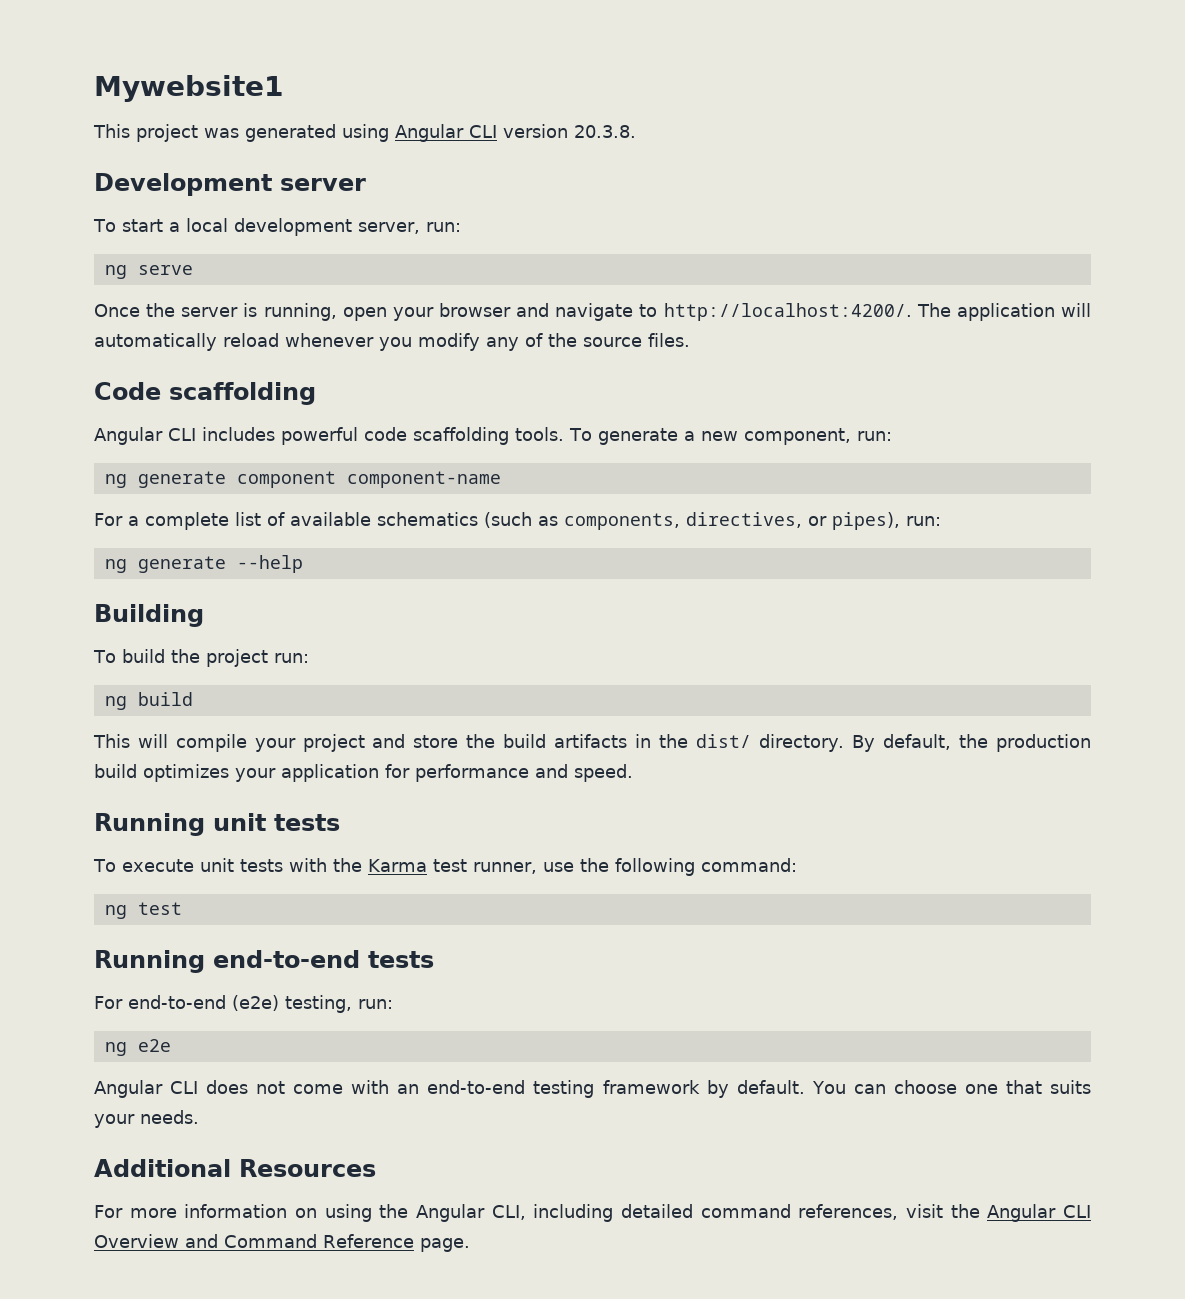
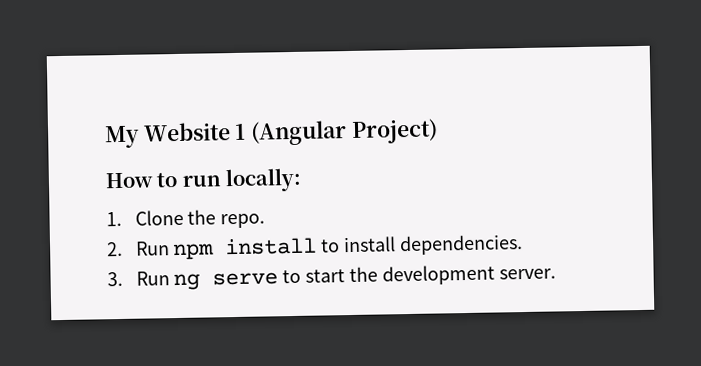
[94,75,283,102] [93,124,636,142] [94,173,366,196] [93,218,461,236] [104,265,193,279] [94,303,1091,321] [94,333,690,351] [94,382,316,405] [94,427,892,445] [104,471,501,488] [94,512,941,530] [104,555,303,573] [94,604,204,627] [93,649,309,667] [104,692,193,710] [93,734,1092,752] [94,764,633,782] [94,813,340,836] [93,858,797,876] [104,902,182,919] [94,950,434,973] [94,995,393,1013] [104,1039,171,1056] [94,1080,1091,1098] [94,1110,199,1128] [94,1159,376,1177] [94,1204,1091,1222] [94,1234,470,1252] Mywebsite1 // This project was generated using Angular CLI version 20.3.8. // Development server // To start a local development server, run: // ng serve // Once the server is running, open your browser and navigate to http://localhost:4200/. The application will automatically reload whenever you modify any of the source files. // Code scaffolding // Angular CLI includes powerful code scaffolding tools. To generate a new component, run: // ng generate component component-name // For a complete list of available schematics (such as components, directives, or pipes), run: // ng generate --help // Building // To build the project run: // ng build // This will compile your project and store the build artifacts in the dist/ directory. By default, the production build optimizes your application for performance and speed. // Running unit tests // To execute unit tests with the Karma test runner, use the following command: // ng test // Running end-to-end tests // For end-to-end (e2e) testing, run: // ng e2e // Angular CLI does not come with an end-to-end testing framework by default. You can choose one that suits your needs. // Additional Resources // For more information on using the Angular CLI, including detailed command references, visit the Angular CLI Overview and Command Reference page. -> [104,118,438,149] [105,167,303,193] [106,209,266,229] [106,234,523,261] [107,264,556,291] My Website 1 (Angular Project) // How to run locally: // 1. Clone the repo. // 2. Run npm install to install dependencies. // 3. Run ng serve to start the development server.

